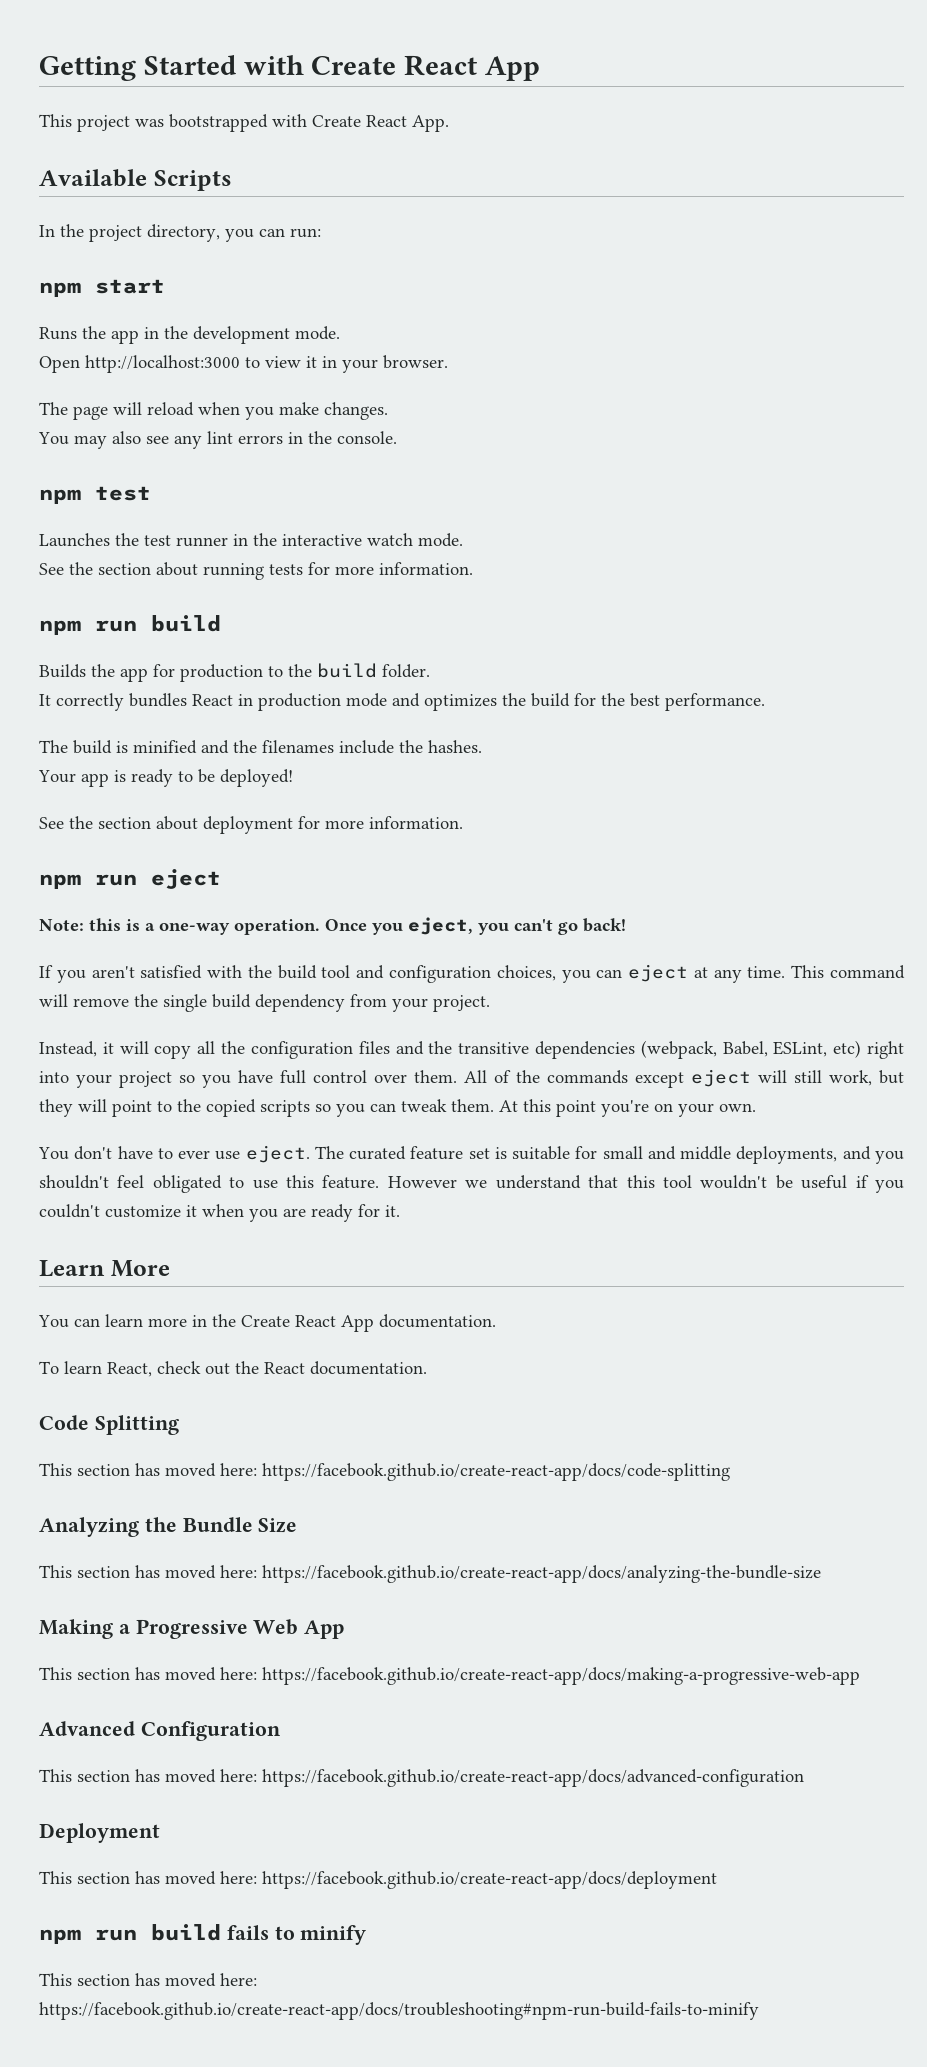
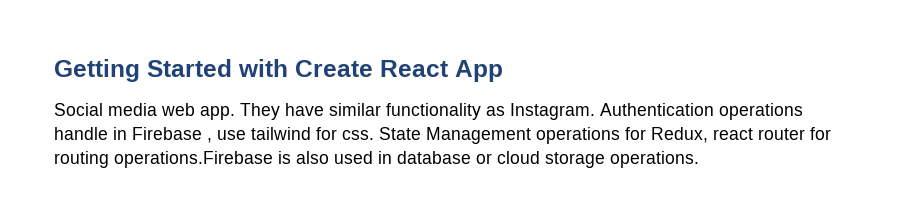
[39,114,449,132] [39,169,232,191] [39,224,321,242] [39,279,165,297] [39,326,340,344] [39,355,448,373] [39,402,388,420] [38,431,397,449] [39,486,151,504] [39,533,463,547] [39,562,473,580] [39,615,221,635] [39,663,430,682] [39,693,765,711] [39,740,482,754] [38,769,293,787] [39,816,463,834] [39,869,221,889] [39,917,626,935] [39,964,906,983] [39,994,490,1012] [39,1040,904,1059] [39,1069,904,1088] [39,1099,756,1117] [38,1145,905,1164] [39,1175,904,1193] [39,1204,400,1222] [39,1260,170,1277] [38,1314,496,1332] [39,1361,427,1377] [39,1415,179,1435] [39,1463,730,1481] [39,1517,298,1537] [39,1565,821,1583] [39,1619,345,1639] [39,1667,860,1685] [39,1721,281,1741] [39,1769,804,1787] [39,1823,160,1843] [39,1871,717,1889] [39,1924,367,1945] [39,1973,257,1987] [39,2002,759,2020] This project was bootstrapped with Create React App. // Available Scripts // In the project directory, you can run: // npm start // Runs the app in the development mode. // Open http://localhost:3000 to view it in your browser. // The page will reload when you make changes. // You may also see any lint errors in the console. // npm test // Launches the test runner in the interactive watch mode. // See the section about running tests for more information. // npm run build // Builds the app for production to the build folder. // It correctly bundles React in production mode and optimizes the build for the best performance. // The build is minified and the filenames include the hashes. // Your app is ready to be deployed! // See the section about deployment for more information. // npm run eject // Note: this is a one-way operation. Once you eject, you can't go back! // If you aren't satisfied with the build tool and configuration choices, you can eject at any time. This command will remove the single build dependency from your project. // Instead, it will copy all the configuration files and the transitive dependencies (webpack, Babel, ESLint, etc) right into your project so you have full control over them. All of the commands except eject will still work, but they will point to the copied scripts so you can tweak them. At this point you're on your own. // You don't have to ever use eject. The curated feature set is suitable for small and middle deployments, and you shouldn't feel obligated to use this feature. However we understand that this tool wouldn't be useful if you couldn't customize it when you are ready for it. // Learn More // You can learn more in the Create React App documentation. // To learn React, check out the React documentation. // Code Splitting // This section has moved here: https://facebook.github.io/create-react-app/docs/code-splitting // Analyzing the Bundle Size // This section has moved here: https://facebook.github.io/create-react-app/docs/analyzing-the-bundle-size // Making a Progressive Web App // This section has moved here: https://facebook.github.io/create-react-app/docs/making-a-progressive-web-app // Advanced Configuration // This section has moved here: https://facebook.github.io/create-react-app/docs/advanced-configuration // Deployment // This section has moved here: https://facebook.github.io/create-react-app/docs/deployment // npm run build fails to minify // This section has moved here: https://facebook.github.io/create-react-app/docs/troubleshooting#npm-run-build-fails-to-minify -> [54,103,803,120] [54,127,831,144] [54,151,699,168] Social media web app. They have similar functionality as Instagram. Authentication operations handle in Firebase , use tailwind for css. State Management operations for Redux, react router for routing operations.Firebase is also used in database or cloud storage operations.

